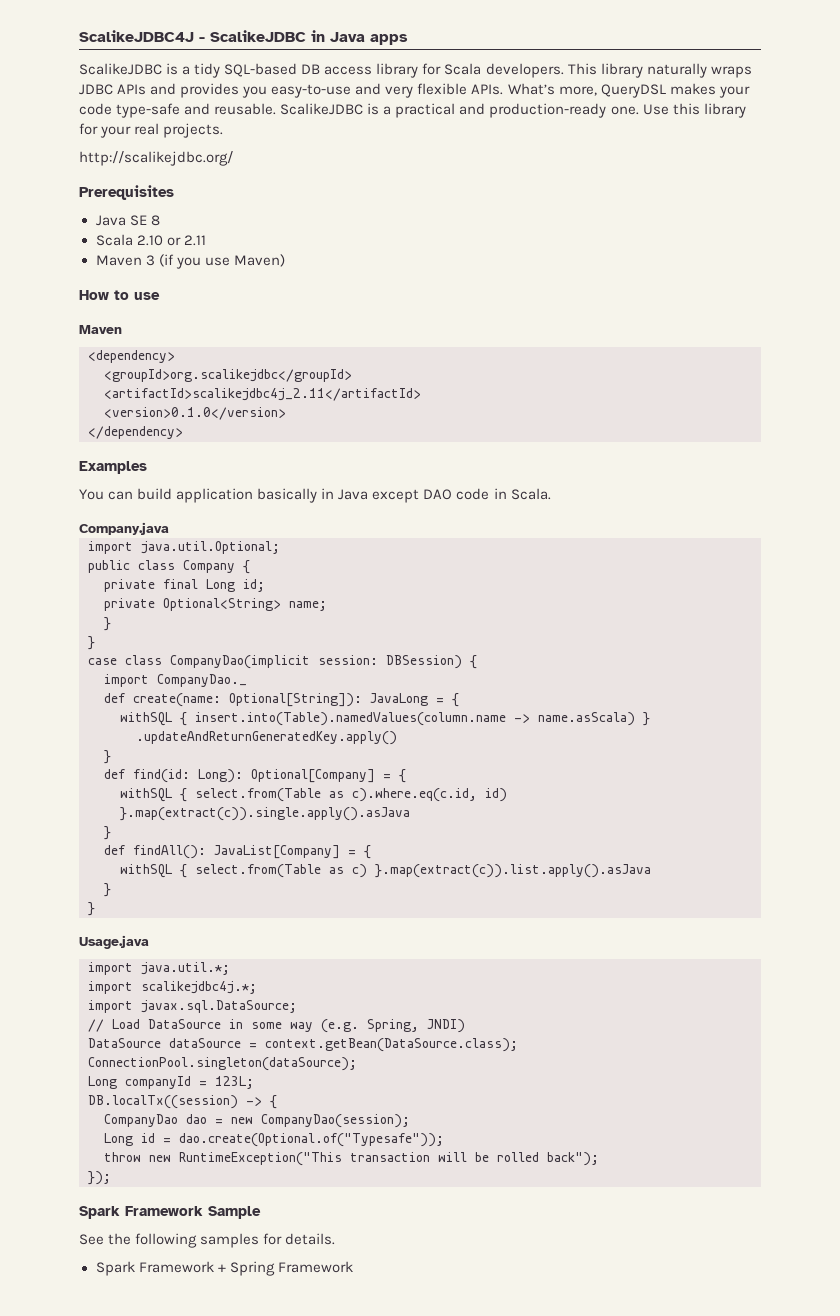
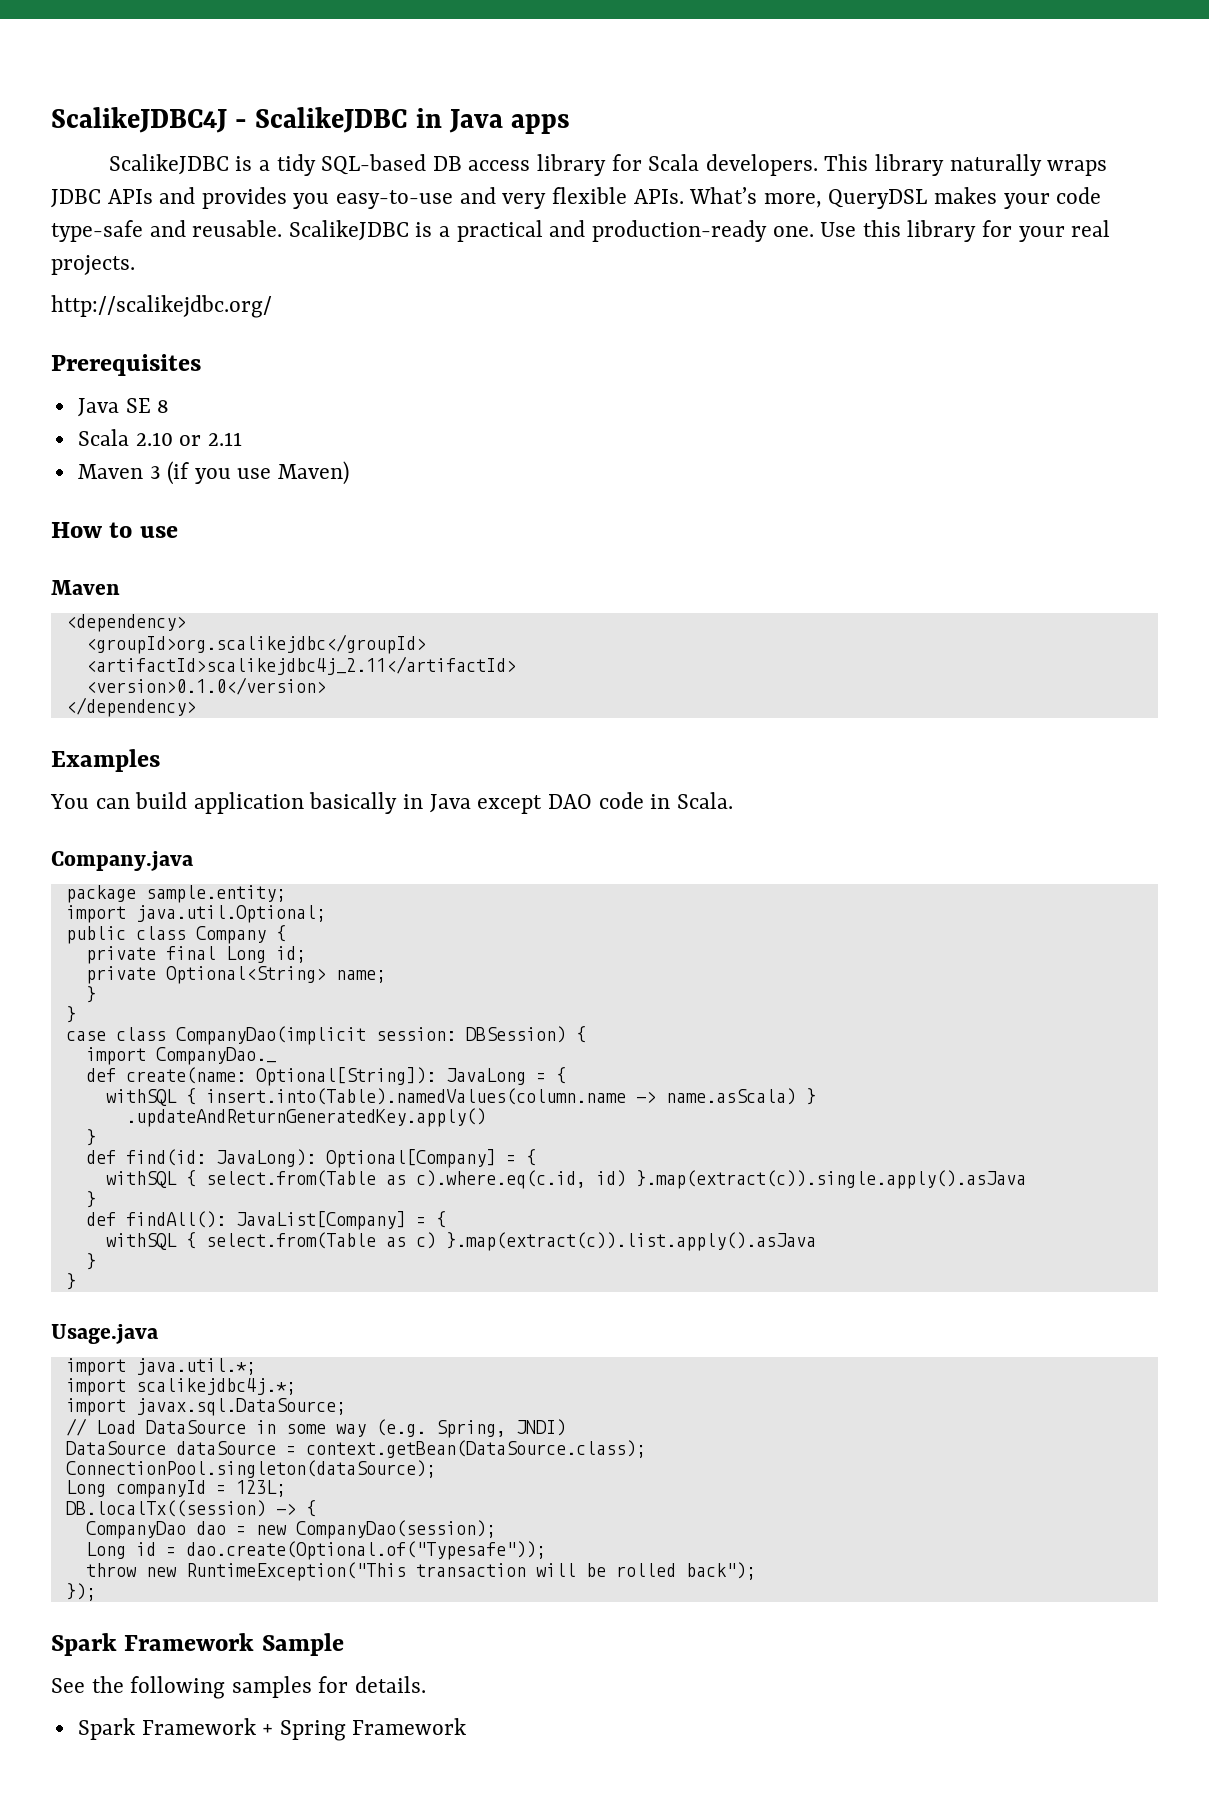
(169, 528) none -> [65,885,286,903] // package sample.entity;
[198,769,243,783] Long): -> [215,1149,316,1167] JavaLong):

